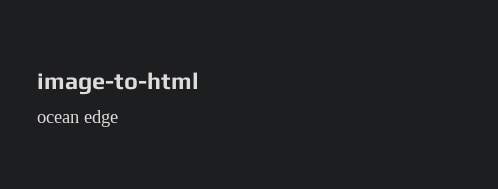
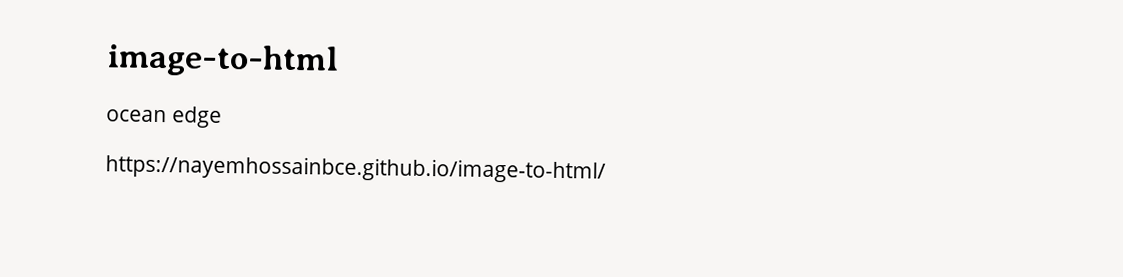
(118, 118) none -> [105,154,606,184] // https://nayemhossainbce.github.io/image-to-html/

